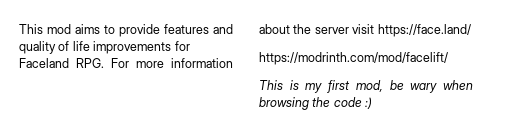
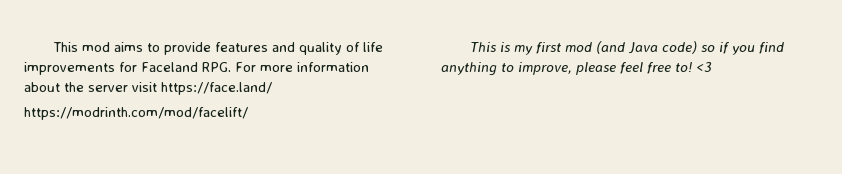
[355,80,473,93] [259,97,373,110] mod, be wary when browsing the code :) -> [565,41,785,55] [441,62,712,76] mod (and Java code) so if you find anything to improve, please feel free to! <3

